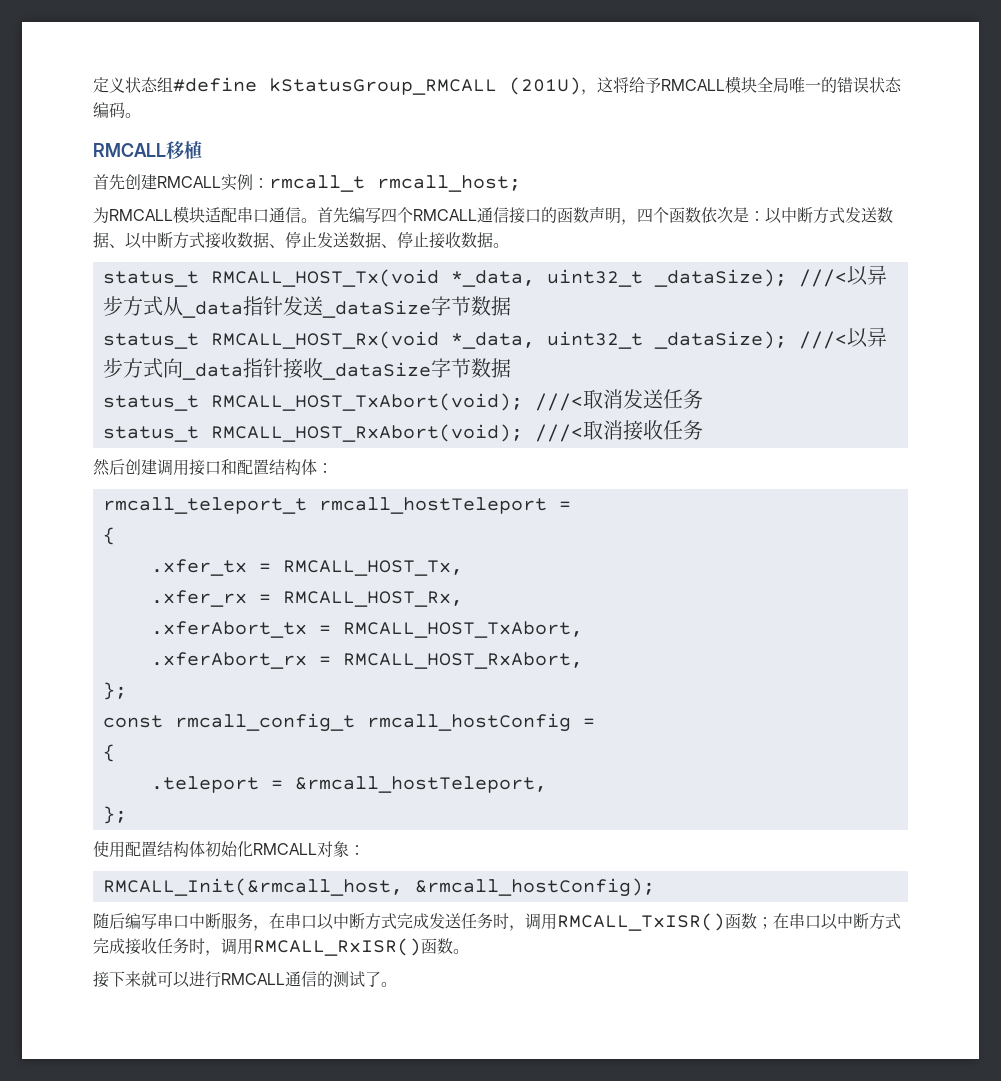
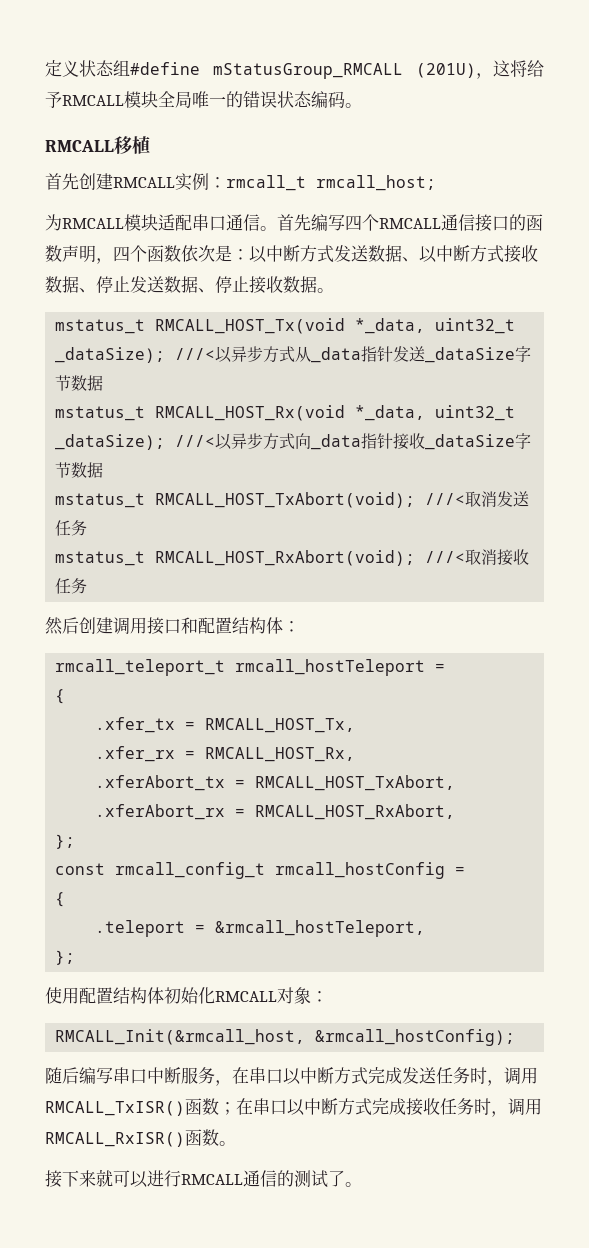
[269,78,497,95] kStatusGroup_RMCALL -> [213,63,403,79] mStatusGroup_RMCALL
[102,271,199,287] status_t -> [55,319,146,334] mstatus_t
[102,333,199,349] status_t -> [55,406,146,421] mstatus_t
[102,395,199,411] status_t -> [55,493,146,508] mstatus_t
[102,426,199,442] status_t -> [55,551,146,566] mstatus_t

